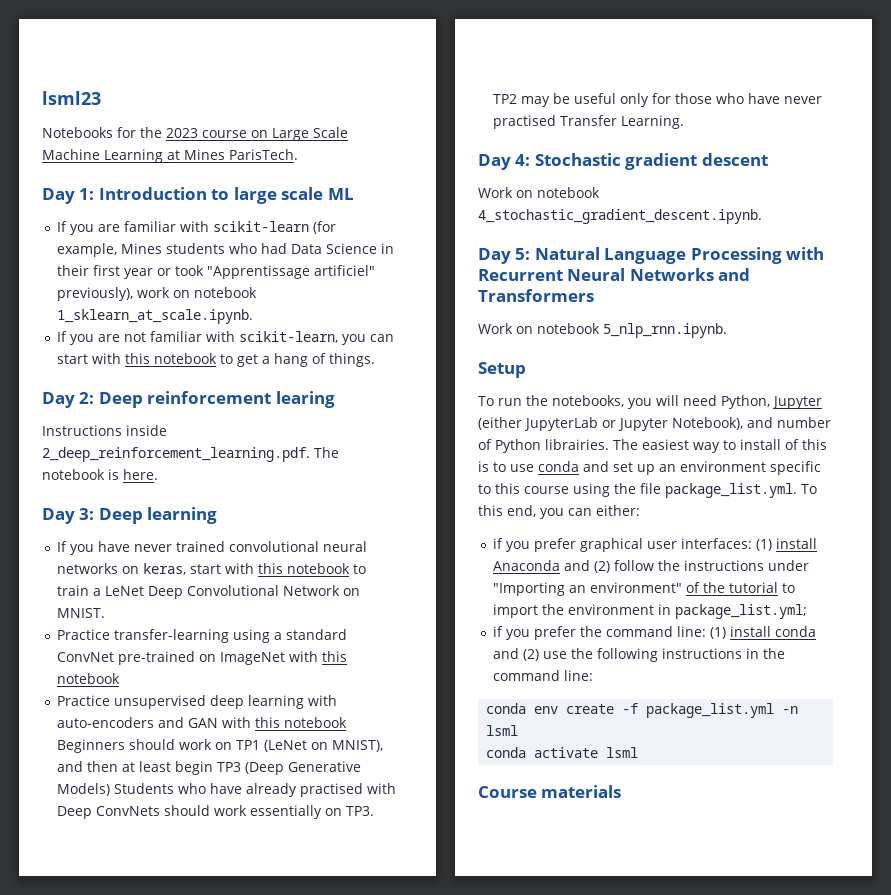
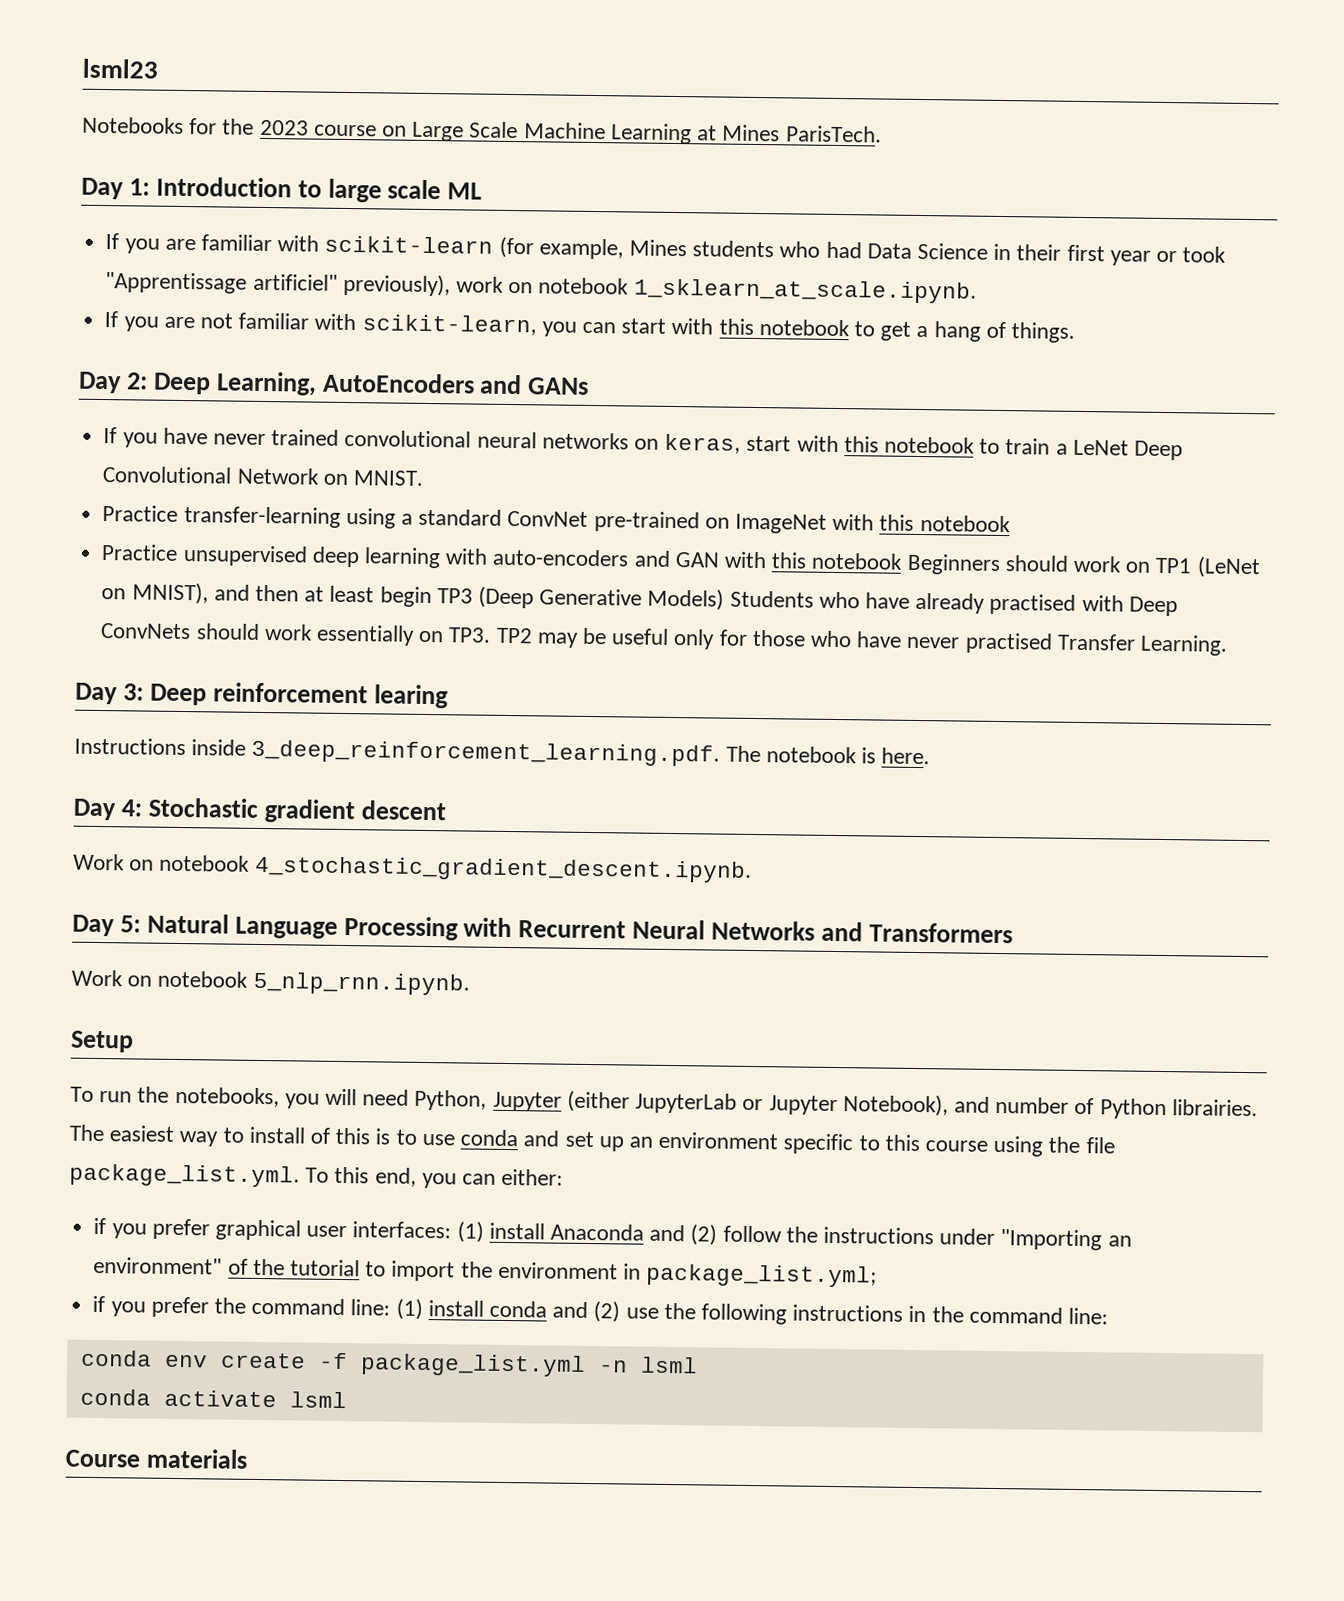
[147,391,335,408] [42,425,167,436] [42,447,339,462] [42,469,158,480] [42,507,218,524] reinforcement learing // Instructions inside 2_deep_reinforcement_learning.pdf. The notebook is here. // Day 3: Deep learning -> [215,371,590,396] Learning, AutoEncoders and GANs
(685, 122) none -> [75,682,449,709] [74,737,931,767] // Day 3: Deep reinforcement learing // Instructions inside 3_deep_reinforcement_learning.pdf. The notebook is here.

